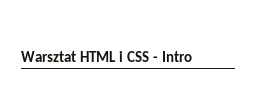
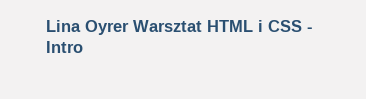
(21, 56) none -> [46,20,129,35] Lina Oyrer

